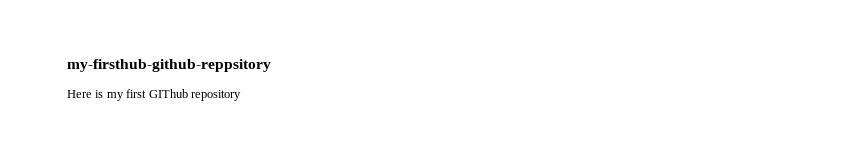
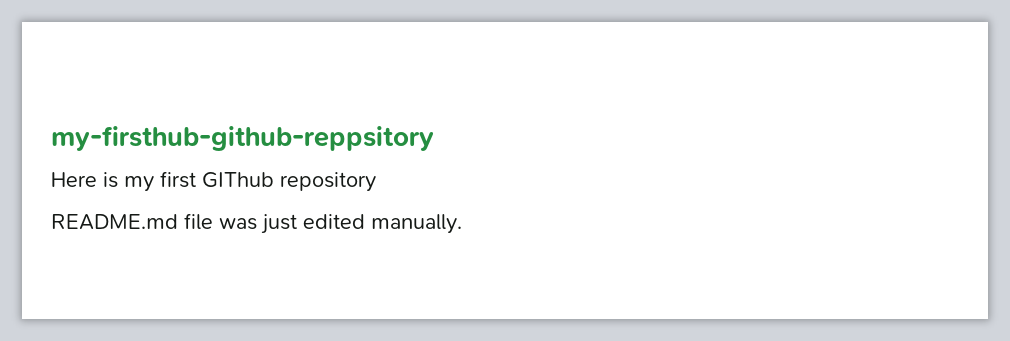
(241, 95) none -> [51,213,462,234] // README.md file was just edited manually.

